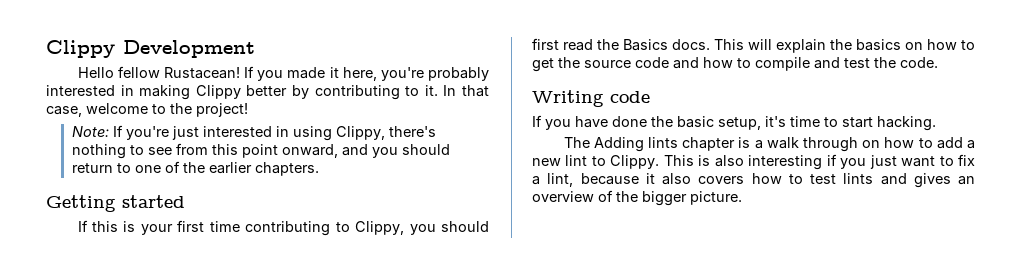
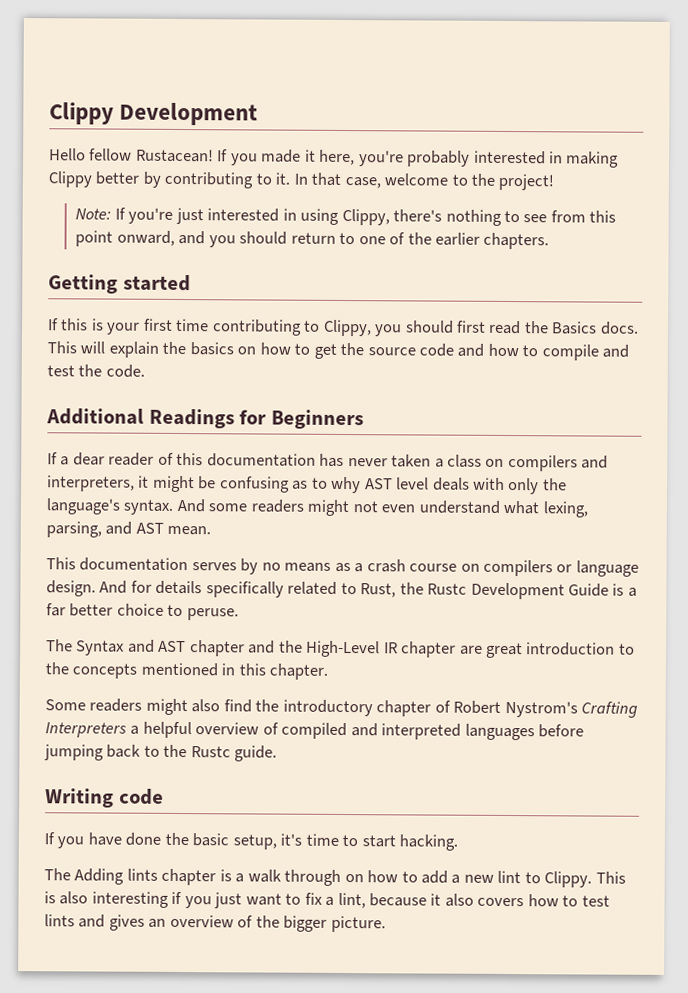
(938, 62) none -> [46,408,364,430] [47,452,609,472] [47,475,567,495] [46,498,588,518] [46,521,212,538] [46,557,639,577] [46,580,637,600] [46,603,239,621] [46,639,635,659] [45,662,329,680] [45,698,639,718] [45,721,585,741] [44,744,278,762] // Additional Readings for Beginners // If a dear reader of this documentation has never taken a class on compilers and interpreters, it might be confusing as to why AST level deals with only the language's syntax. And some readers might not even understand what lexing, parsing, and AST mean. // This documentation serves by no means as a crash course on compilers or language design. And for details specifically related to Rust, the Rustc Development Guide is a far better choice to peruse. // The Syntax and AST chapter and the High-Level IR chapter are great introduction to the concepts mentioned in this chapter. // Some readers might also find the introductory chapter of Robert Nystrom's Crafting Interpreters a helpful overview of compiled and interpreted languages before jumping back to the Rustc guide.

